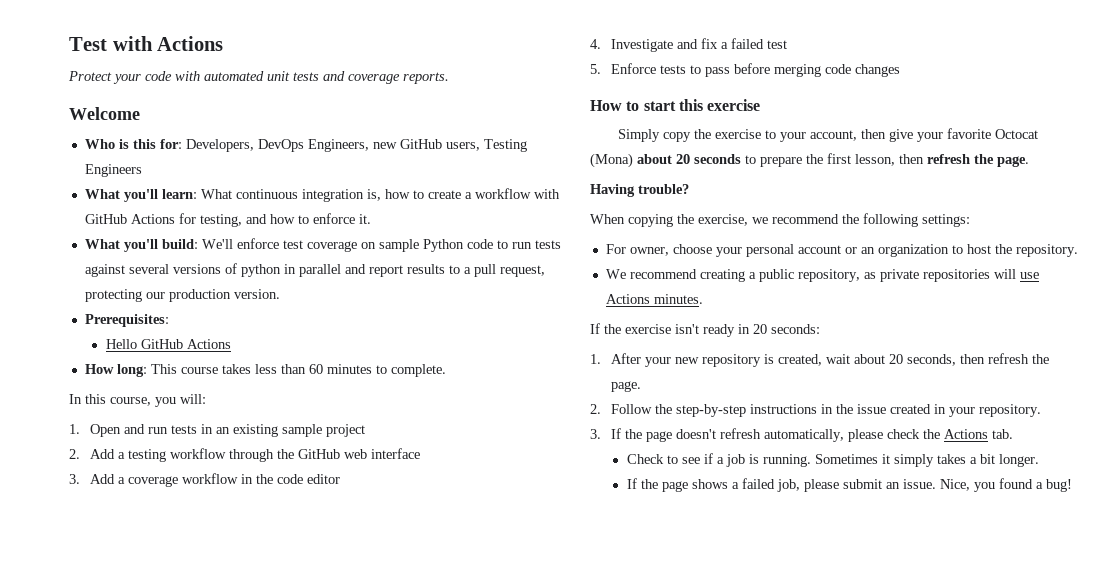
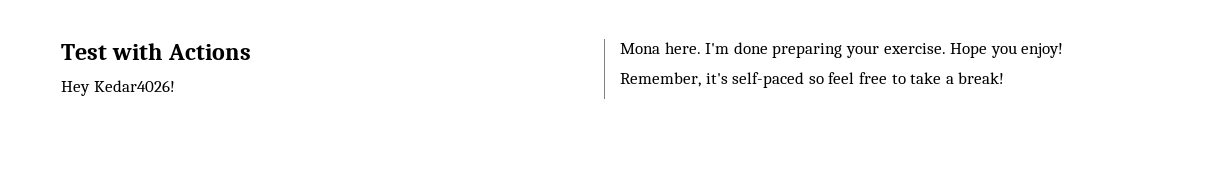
[68,71,449,84] [69,107,140,120] [84,139,527,152] [84,164,142,177] [84,188,560,202] [84,213,371,227] [84,238,561,252] [84,263,545,277] [84,289,280,302] [84,314,169,327] [105,339,231,349] [84,364,446,377] [69,394,206,407] [69,424,365,437] [69,448,420,462] [69,473,340,487] [590,38,787,52] [590,63,900,77] [590,99,761,111] [618,128,1039,142] [590,153,1029,168] [590,184,689,197] [590,213,970,227] [605,244,1078,257] [605,269,1039,282] [605,294,703,304] [590,323,820,337] [590,353,1049,367] [610,381,641,392] [590,404,1041,417] [590,428,1013,442] [626,453,1039,467] [626,478,1072,492] Protect your code with automated unit tests and coverage reports. // Welcome // Who is this for: Developers, DevOps Engineers, new GitHub users, Testing Engineers // What you'll learn: What continuous integration is, how to create a workflow with GitHub Actions for testing, and how to enforce it. // What you'll build: We'll enforce test coverage on sample Python code to run tests against several versions of python in parallel and report results to a pull request, protecting our production version. // Prerequisites: // Hello GitHub Actions // How long: This course takes less than 60 minutes to complete. // In this course, you will: // 1. Open and run tests in an existing sample project // 2. Add a testing workflow through the GitHub web interface // 3. Add a coverage workflow in the code editor // 4. Investigate and fix a failed test // 5. Enforce tests to pass before merging code changes // How to start this exercise // Simply copy the exercise to your account, then give your favorite Octocat (Mona) about 20 seconds to prepare the first lesson, then refresh the page. // Having trouble? // When copying the exercise, we recommend the following settings: // For owner, choose your personal account or an organization to host the repository. // We recommend creating a public repository, as private repositories will use Actions minutes. // If the exercise isn't ready in 20 seconds: // 1. After your new repository is created, wait about 20 seconds, then refresh the page. // 2. Follow the step-by-step instructions in the issue created in your repository. // 3. If the page doesn't refresh automatically, please check the Actions tab. // Check to see if a job is running. Sometimes it simply takes a bit longer. // If the page shows a failed job, please submit an issue. Nice, you found a bug! -> [61,80,175,96] [620,42,1064,58] [620,72,1005,88] Hey Kedar4026! // Mona here. I'm done preparing your exercise. Hope you enjoy! // Remember, it's self-paced so feel free to take a break!

